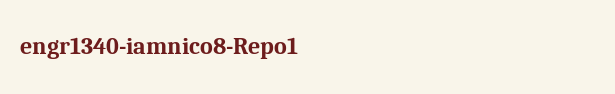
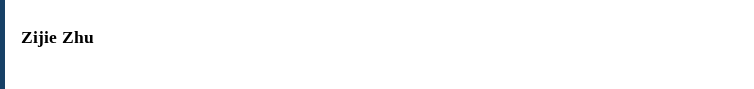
[20,37,298,59] engr1340-iamnico8-Repo1 -> [21,31,94,47] Zijie Zhu

